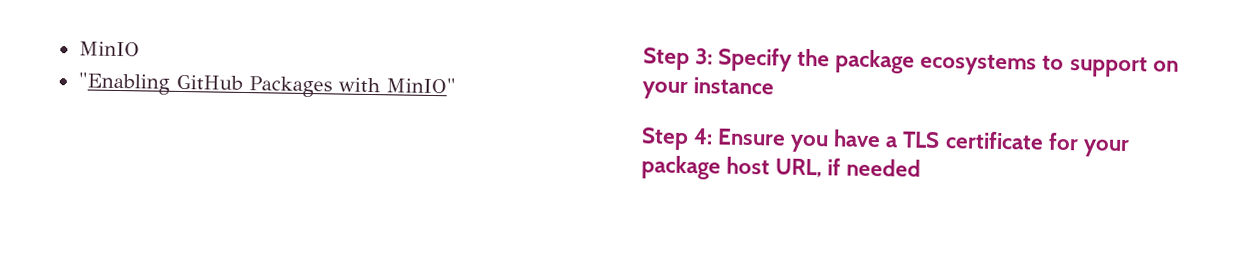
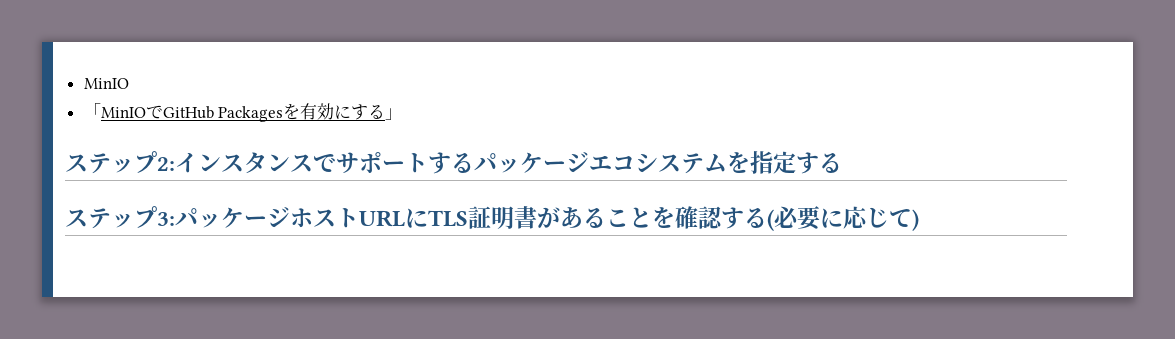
[77,72,456,98] [643,47,1179,78] [642,77,775,100] [641,127,1130,158] [641,155,922,180] "Enabling GitHub Packages with MinIO" // Step 3: Specify the package ecosystems to support on your instance // Step 4: Ensure you have a TLS certificate for your package host URL, if needed -> [83,103,403,122] [65,151,842,174] [65,206,919,231] 「MinIOでGitHub Packagesを有効にする」 // ステップ2:インスタンスでサポートするパッケージエコシステムを指定する // ステップ3:パッケージホストURLにTLS証明書があることを確認する(必要に応じて)

